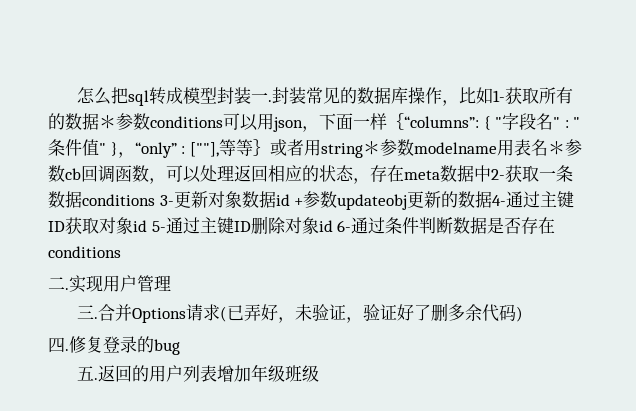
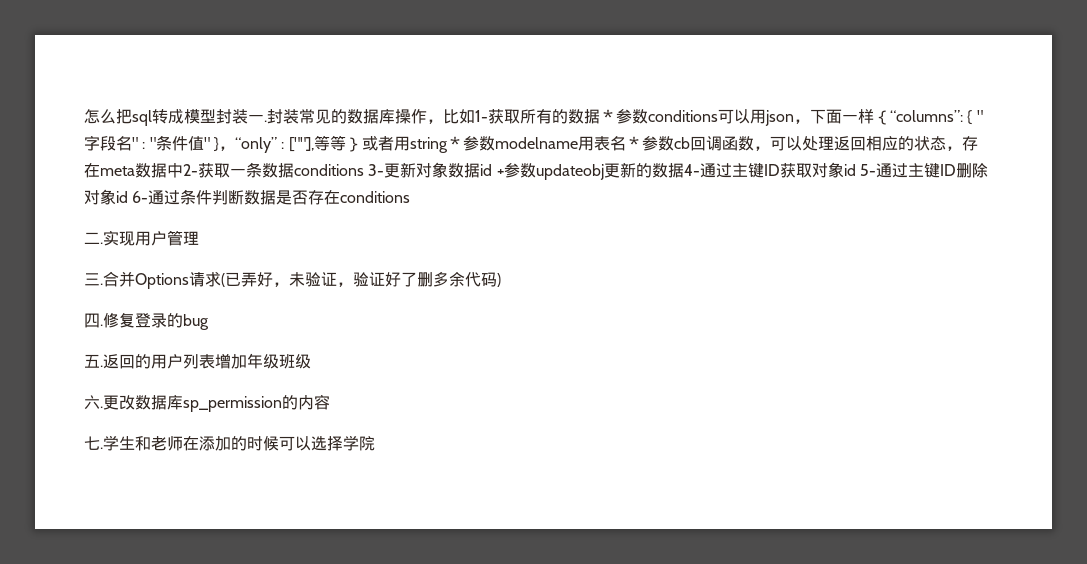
(319, 373) none -> [84,394,330,412] [84,435,375,451] // 六.更改数据库sp_permission的内容 // 七.学生和老师在添加的时候可以选择学院

